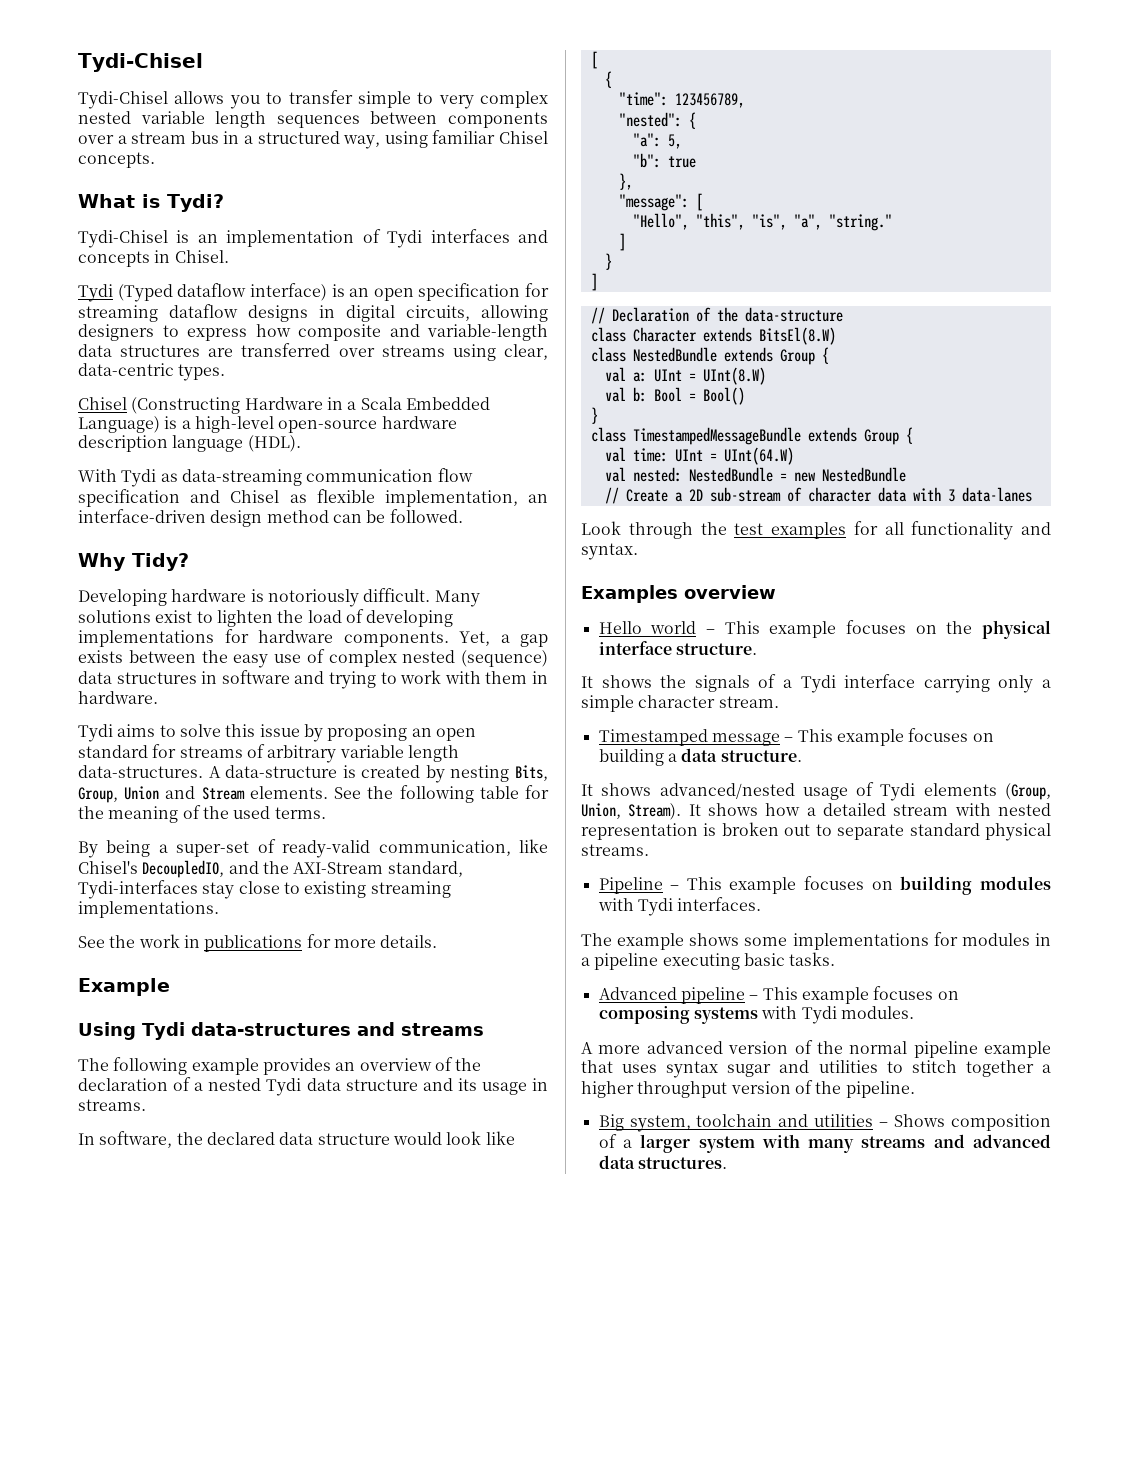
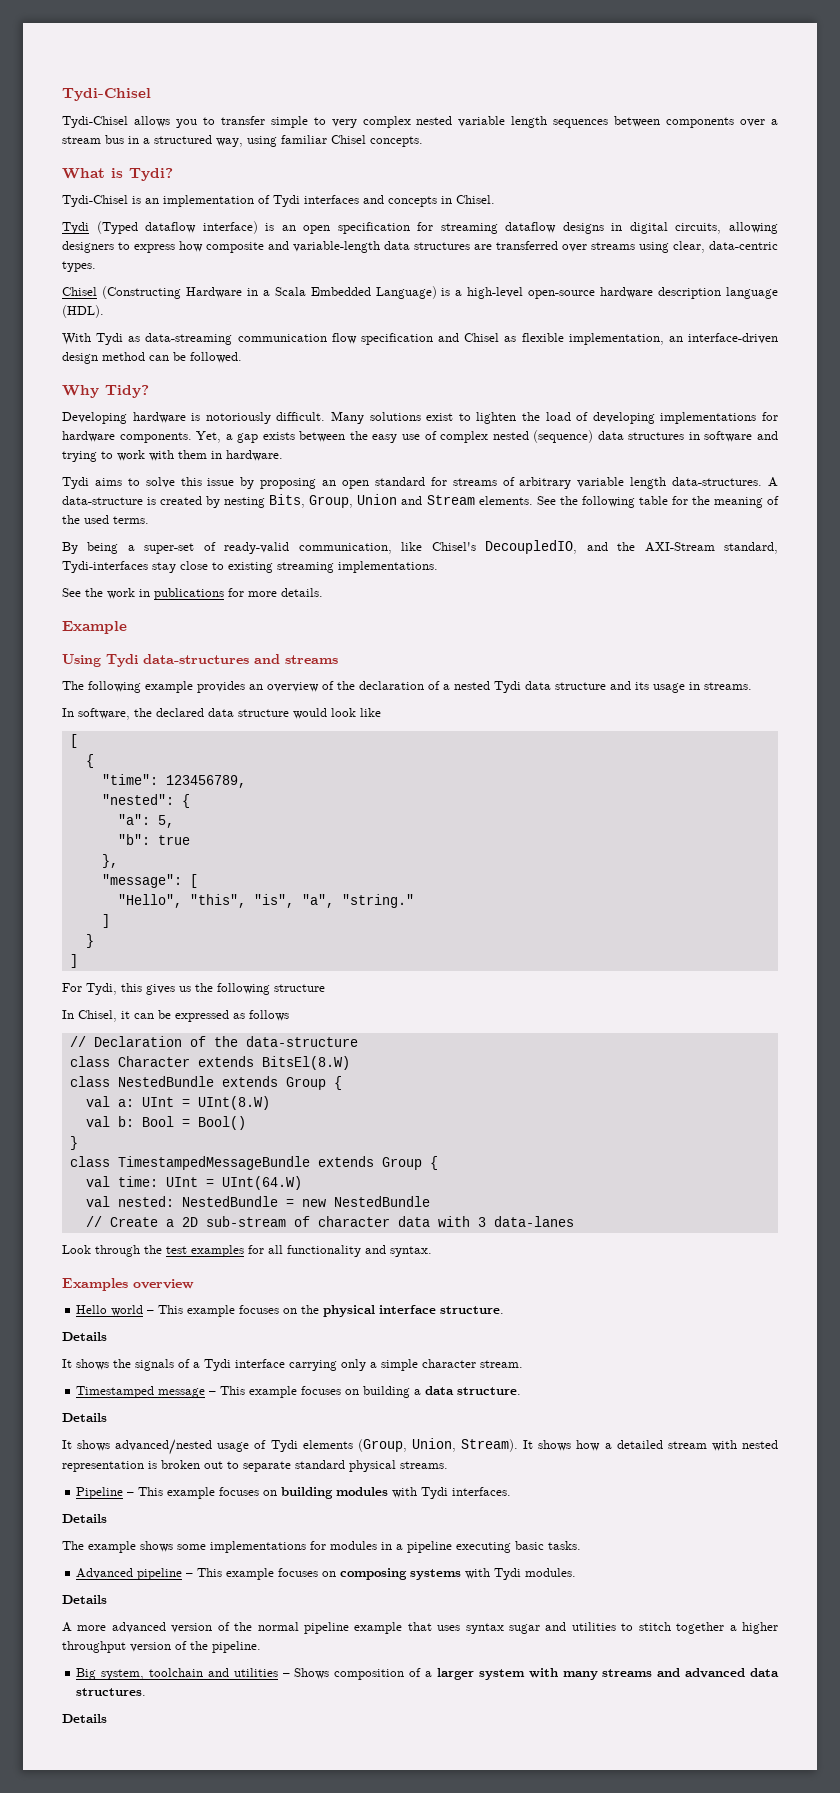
(598, 282) none -> [62,983,325,995] [62,1010,289,1022] // For Tydi, this gives us the following structure // In Chisel, it can be expressed as follows
(757, 649) none -> [62,1332,107,1341] // Details
(802, 756) none -> [62,1413,107,1422] // Details
(762, 904) none -> [62,1514,107,1523] // Details
(914, 1012) none -> [62,1595,107,1604] // Details
(727, 1163) none -> [62,1714,107,1723] // Details

